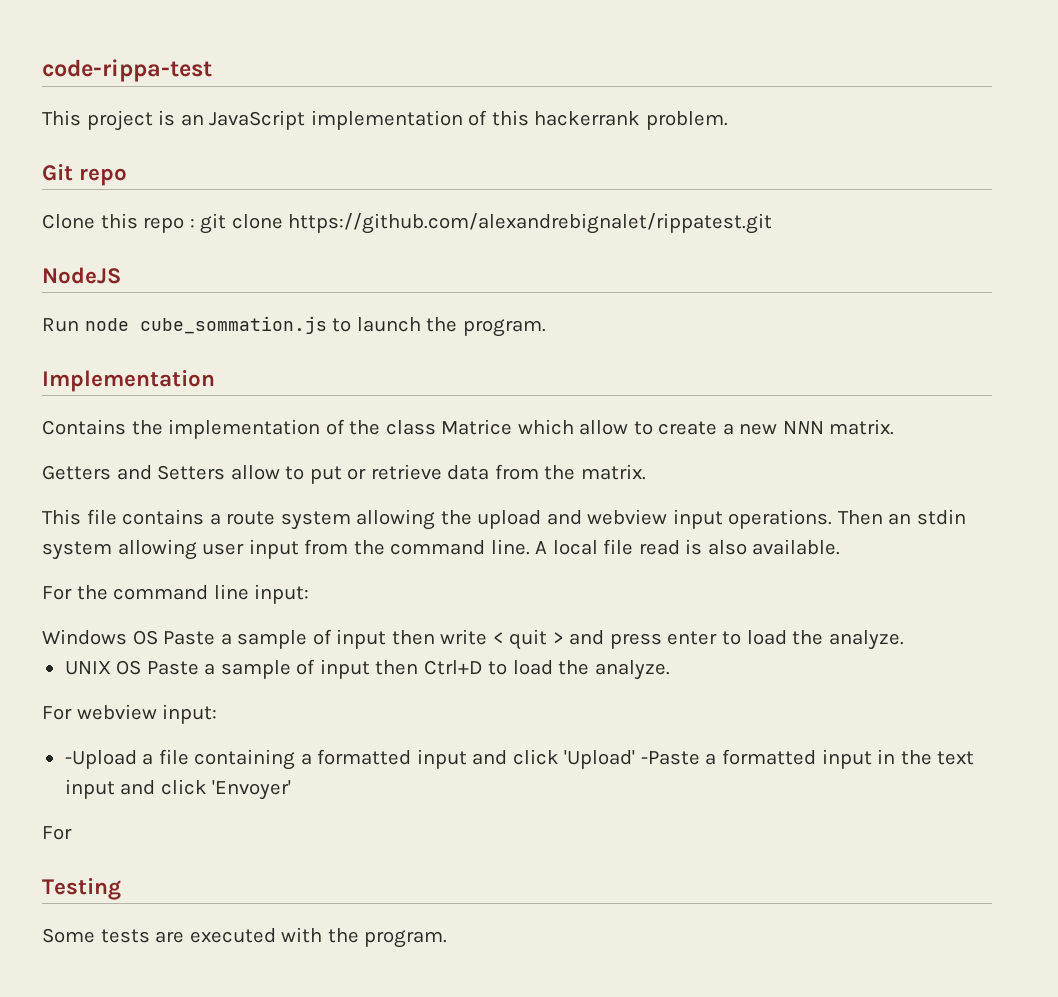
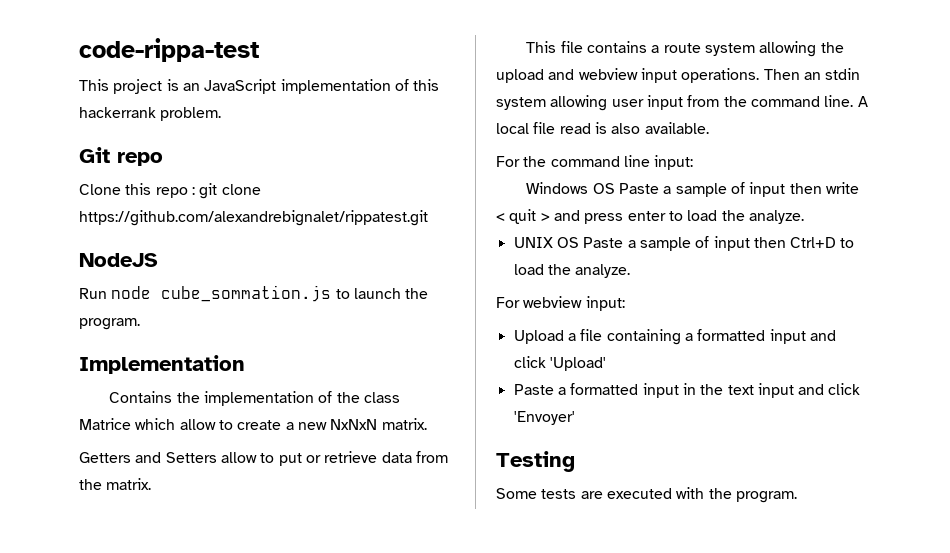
[782,421,824,434] NNN -> [330,419,378,430] NxNxN
[64,750,137,769] -Upload -> [513,330,564,344] Upload
[640,751,700,765] -Paste -> [513,384,554,395] // Paste
[42,826,72,840] // For -> (575, 418) none

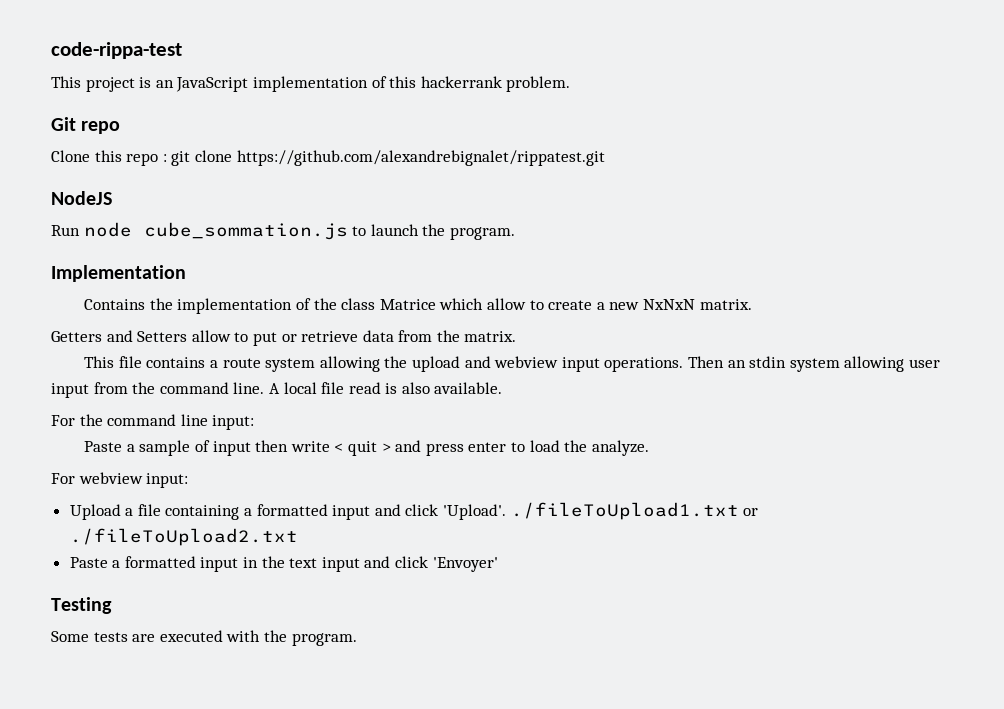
[526,182,615,194] Windows OS -> (255, 422) none
[513,236,855,251] [513,264,631,278] // UNIX OS Paste a sample of input then Ctrl+D to load the analyze. -> (649, 448) none
[549,357,606,371] 'Upload' -> [443,502,759,520] [69,528,298,546] 'Upload'. ./fileToUpload1.txt or ./fileToUpload2.txt

